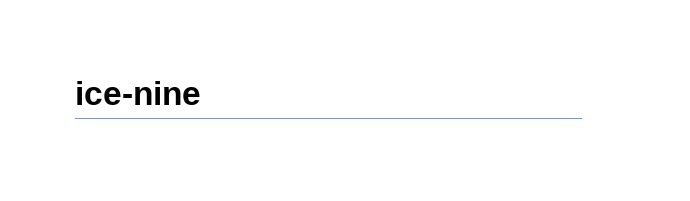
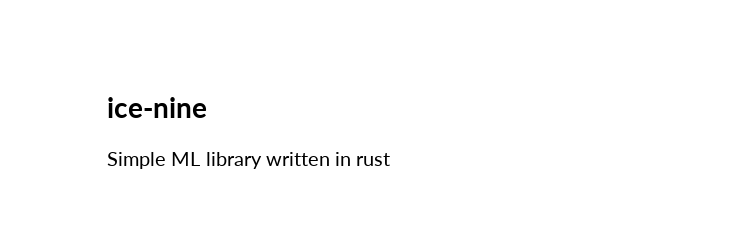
(201, 93) none -> [107,152,391,169] // Simple ML library written in rust

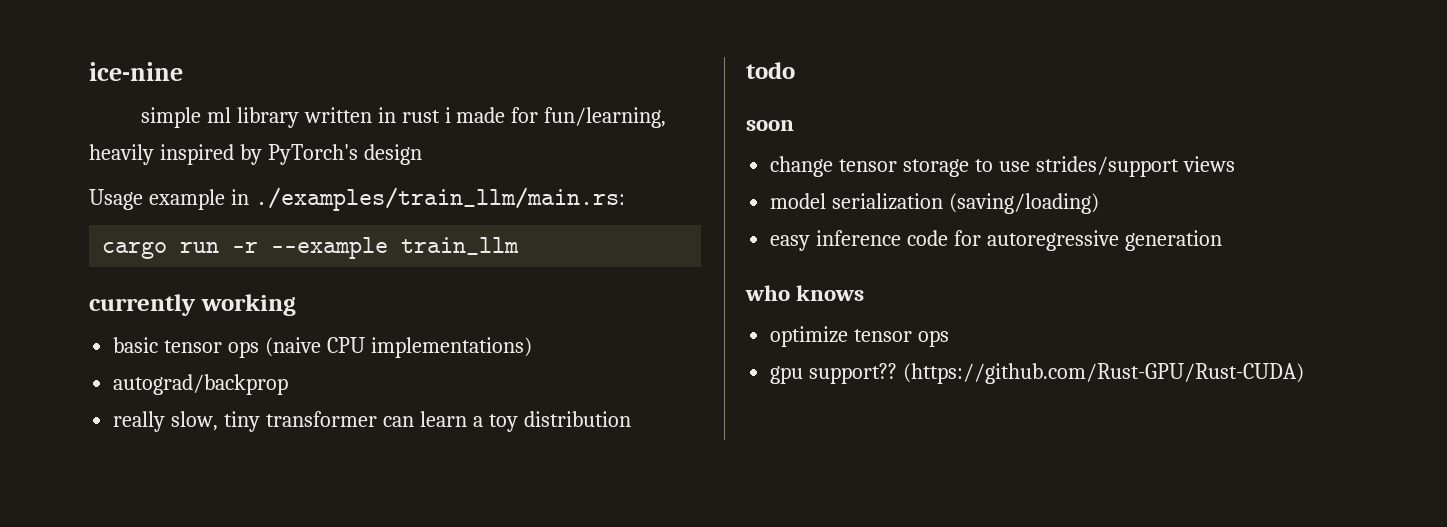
[107,152,201,169] Simple ML -> [140,107,231,128] simple ml
(391, 159) none -> [444,107,667,128] [89,144,422,165] [89,187,625,211] [102,237,520,259] [89,294,296,316] [113,337,532,358] [113,374,289,395] [113,411,631,432] [746,62,795,79] [746,120,794,131] [770,156,1235,177] [770,193,1100,214] [770,230,1222,251] [745,285,865,301] [770,326,950,347] [770,363,1305,384] i made for fun/learning, heavily inspired by PyTorch's design // Usage example in ./examples/train_llm/main.rs: // cargo run -r --example train_llm // currently working // basic tensor ops (naive CPU implementations) // autograd/backprop // really slow, tiny transformer can learn a toy distribution // todo // soon // change tensor storage to use strides/support views // model serialization (saving/loading) // easy inference code for autoregressive generation // who knows // optimize tensor ops // gpu support?? (https://github.com/Rust-GPU/Rust-CUDA)

